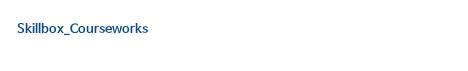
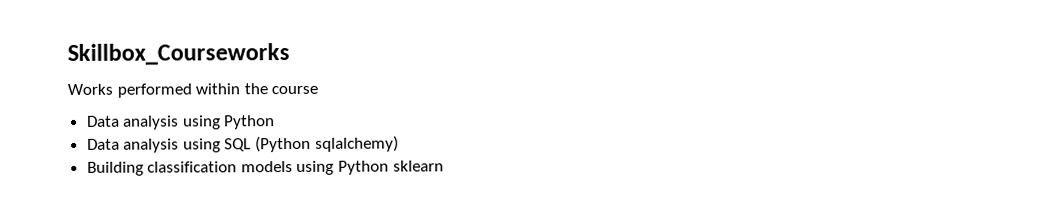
(148, 29) none -> [67,83,319,98] [86,115,276,130] [86,135,399,153] [86,160,444,176] // Works performed within the course // Data analysis using Python // Data analysis using SQL (Python sqlalchemy) // Building classification models using Python sklearn

